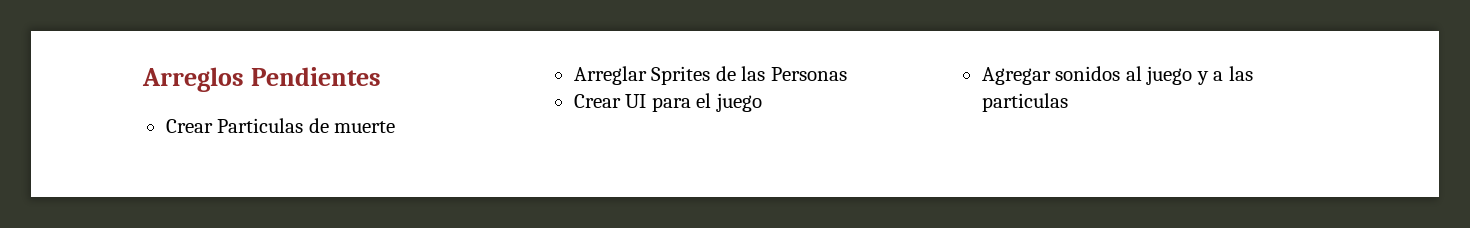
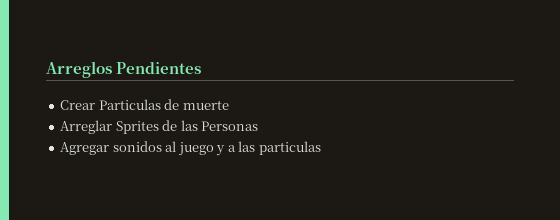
[573,93,762,112] // Crear UI para el juego -> (259, 126) none

